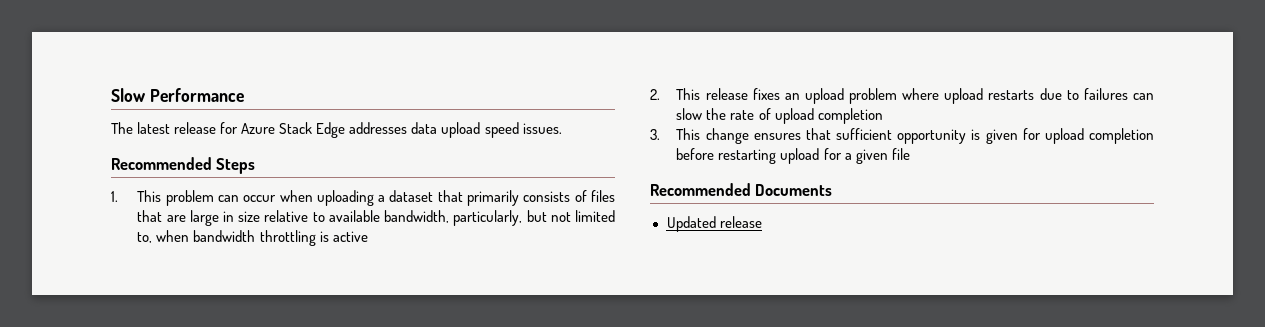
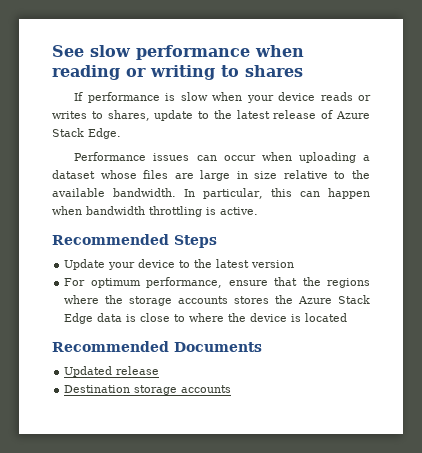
[111,88,244,102] [111,122,133,134] Slow Performance // The -> [52,45,304,60] [52,65,303,80] [74,92,371,103] [52,110,232,121] See slow performance when reading or writing to shares // If performance is slow when your device reads or writes to shares, update to the
[220,122,562,138] [111,157,256,174] [111,190,214,206] for Azure Stack Edge addresses data upload speed issues. // Recommended Steps // 1. This problem -> [321,110,370,119] [52,128,121,139] [74,152,190,161] of Azure Stack Edge. // Performance issues
[437,190,616,206] [137,210,163,222] that primarily consists of files that -> [100,170,169,179] whose files
[328,210,615,226] [137,230,368,246] [650,88,1154,104] [676,108,883,124] [650,128,1155,144] [676,148,910,164] available bandwidth, particularly, but not limited to, when bandwidth throttling is active // 2. This release fixes an upload problem where upload restarts due to failures can slow the rate of upload completion // 3. This change ensures that sufficient opportunity is given for upload completion before restarting upload for a given file -> [351,170,370,179] [52,188,370,199] [52,206,258,217] [52,234,217,248] [64,259,295,270] [64,277,370,288] [64,295,370,306] [64,313,348,324] the available bandwidth. In particular, this can happen when bandwidth throttling is active. // Recommended Steps // Update your device to the latest version // For optimum performance, ensure that the regions where the storage accounts stores the Azure Stack Edge data is close to where the device is located
(762, 222) none -> [64,385,232,395] // Destination storage accounts

